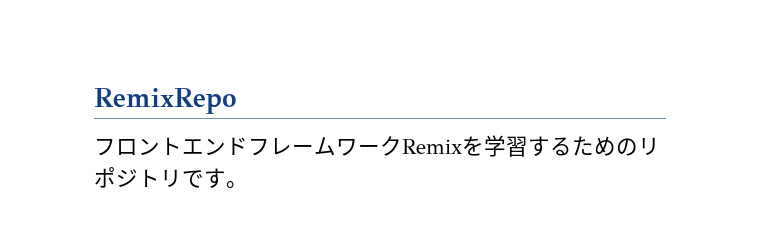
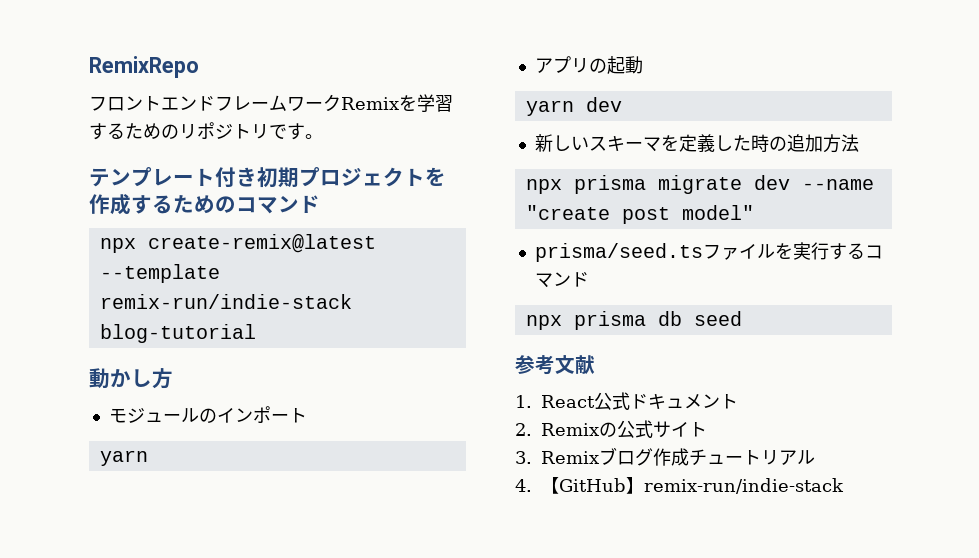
(248, 185) none -> [89,167,446,188] [89,193,320,215] [99,234,376,253] [99,264,220,283] [99,294,352,309] [99,324,256,343] [89,368,173,389] [108,406,307,423] [99,450,148,466] [534,56,643,74] [525,97,622,116] [534,134,859,153] [525,175,874,194] [525,205,754,224] [534,242,883,262] [534,272,589,288] [525,311,742,330] [515,355,595,375] [515,392,738,410] [515,420,707,438] [515,447,815,466] [515,477,844,494] // テンプレート付き初期プロジェクトを作成するためのコマンド // npx create-remix@latest --template remix-run/indie-stack blog-tutorial // 動かし方 // モジュールのインポート // yarn // アプリの起動 // yarn dev // 新しいスキーマを定義した時の追加方法 // npx prisma migrate dev --name "create post model" // prisma/seed.tsファイルを実行するコマンド // npx prisma db seed // 参考文献 // 1. React公式ドキュメント // 2. Remixの公式サイト // 3. Remixブログ作成チュートリアル // 4.【GitHub】remix-run/indie-stack

